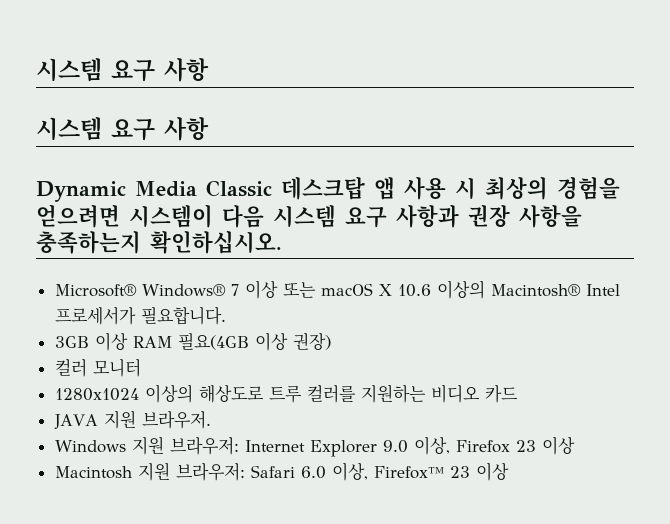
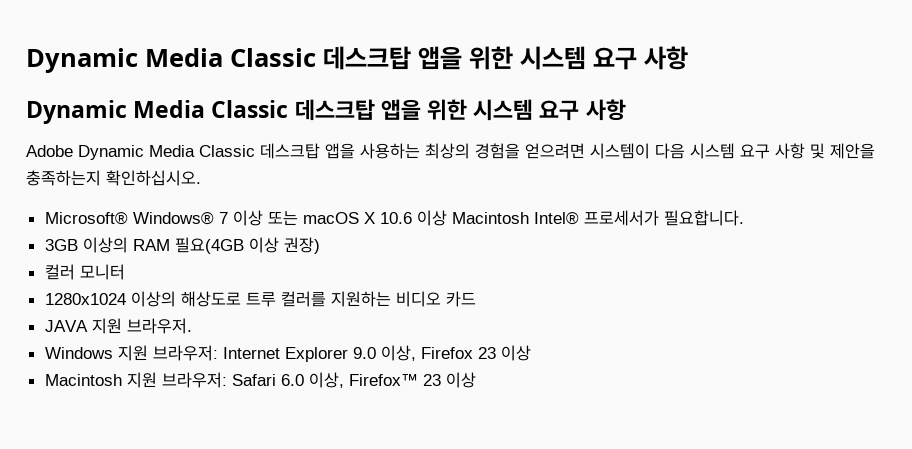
[36,58,209,82] 시스템 요구 사항 // -> [26,46,513,73] Dynamic Media Classic 데스크탑 앱을 위한
[374,177,476,200] 앱 사용 시 -> [380,99,626,121] [26,143,420,160] 앱을 위한 시스템 요구 사항 // Adobe Dynamic Media Classic 데스크탑 앱을 사용하는
[396,205,582,228] 사항과 권장 사항을 -> [775,143,875,159] 사항 및 제안을
[436,280,620,299] 이상의 Macintosh® Intel -> [416,210,579,226] 이상 Macintosh Intel®
[94,332,128,351] 이상 -> [82,237,128,253] 이상의

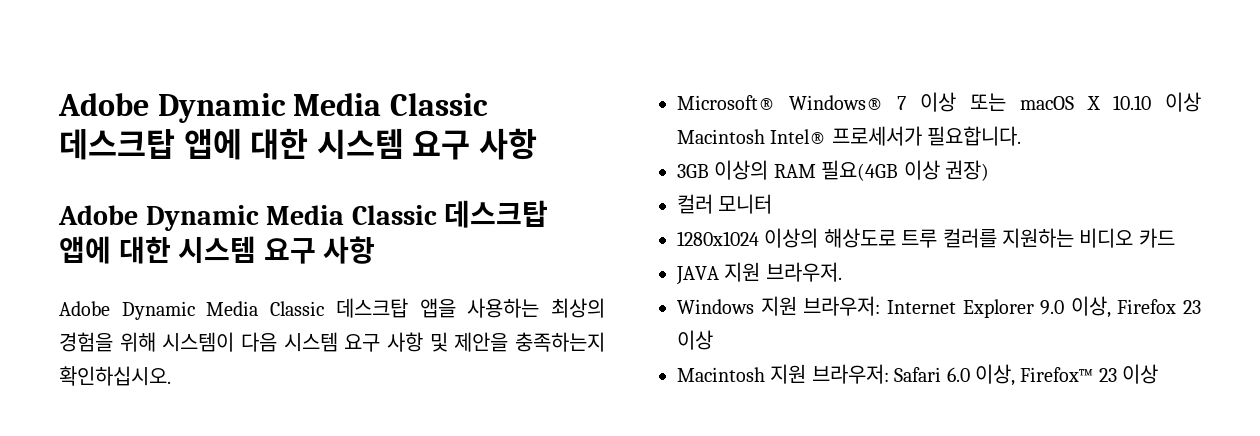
[26,46,688,73] [26,99,468,124] Dynamic Media Classic 데스크탑 앱을 위한 시스템 요구 사항 // Dynamic Media Classic 데스크탑 앱을 위한 -> [58,93,488,123] [59,128,537,160] [58,200,549,231] [59,236,171,264] Adobe Dynamic Media Classic 데스크탑 앱에 대한 시스템 요구 사항 // Adobe Dynamic Media Classic 데스크탑 앱에 대한
[525,143,585,159] 얻으려면 -> [119,332,156,352] 위해
[379,212,412,224] 10.6 -> [1113,95,1151,110] 10.10

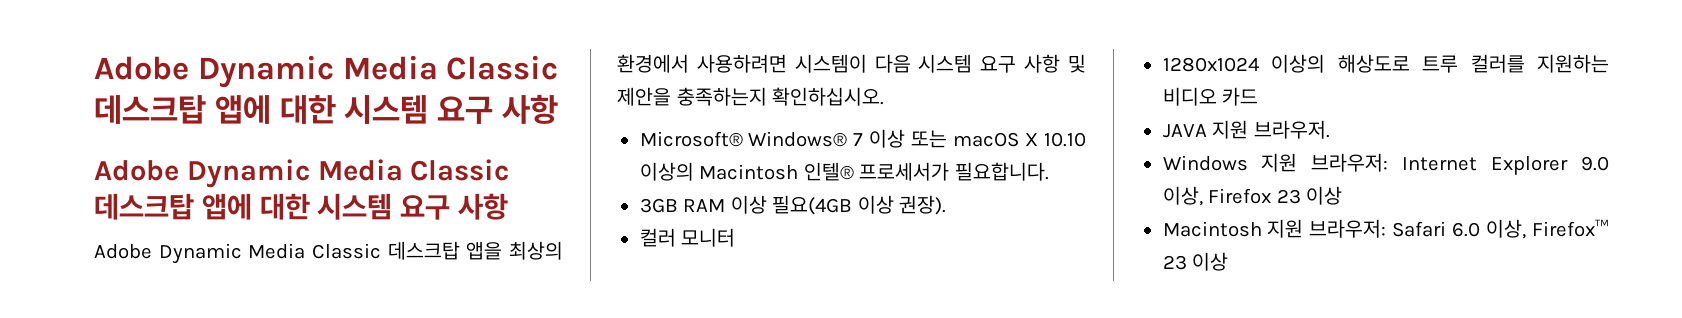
[467,298,605,318] [59,332,156,352] 사용하는 최상의 경험을 위해 -> [509,241,563,260] [617,54,787,73] 최상의 환경에서 사용하려면
[1165,92,1201,112] [677,129,827,144] 이상 Macintosh Intel® -> [639,162,854,181] 이상의 Macintosh 인텔®
[714,160,816,180] 이상의 RAM -> [683,195,767,214] RAM 이상
[945,160,989,181] 권장) -> [899,195,947,215] 권장).

